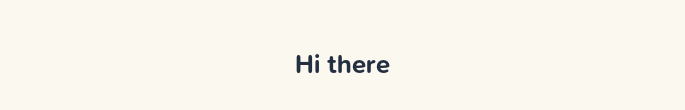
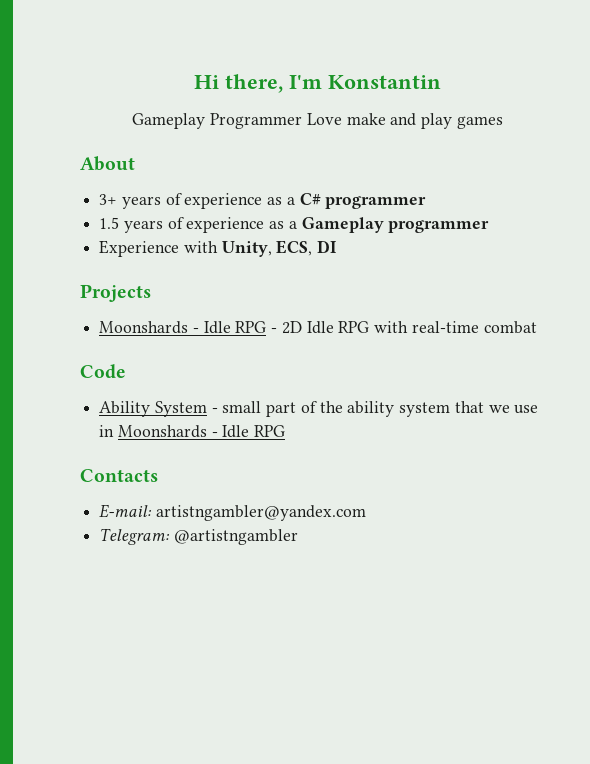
[327,55,391,74] there -> [225,74,441,93] [132,113,503,129] [80,156,135,171] [99,193,427,209] [99,217,490,233] [99,240,338,257] [80,284,151,302] [99,321,537,334] [80,364,126,379] [99,401,539,417] [99,425,286,438] [80,469,158,482] [99,504,366,521] [99,528,298,545] there, I'm Konstantin // Gameplay Programmer Love make and play games // About // 3+ years of experience as a C# programmer // 1.5 years of experience as a Gameplay programmer // Experience with Unity, ECS, DI // Projects // Moonshards - Idle RPG - 2D Idle RPG with real-time combat // Code // Ability System - small part of the ability system that we use in Moonshards - Idle RPG // Contacts // E-mail: artistngambler@yandex.com // Telegram: @artistngambler

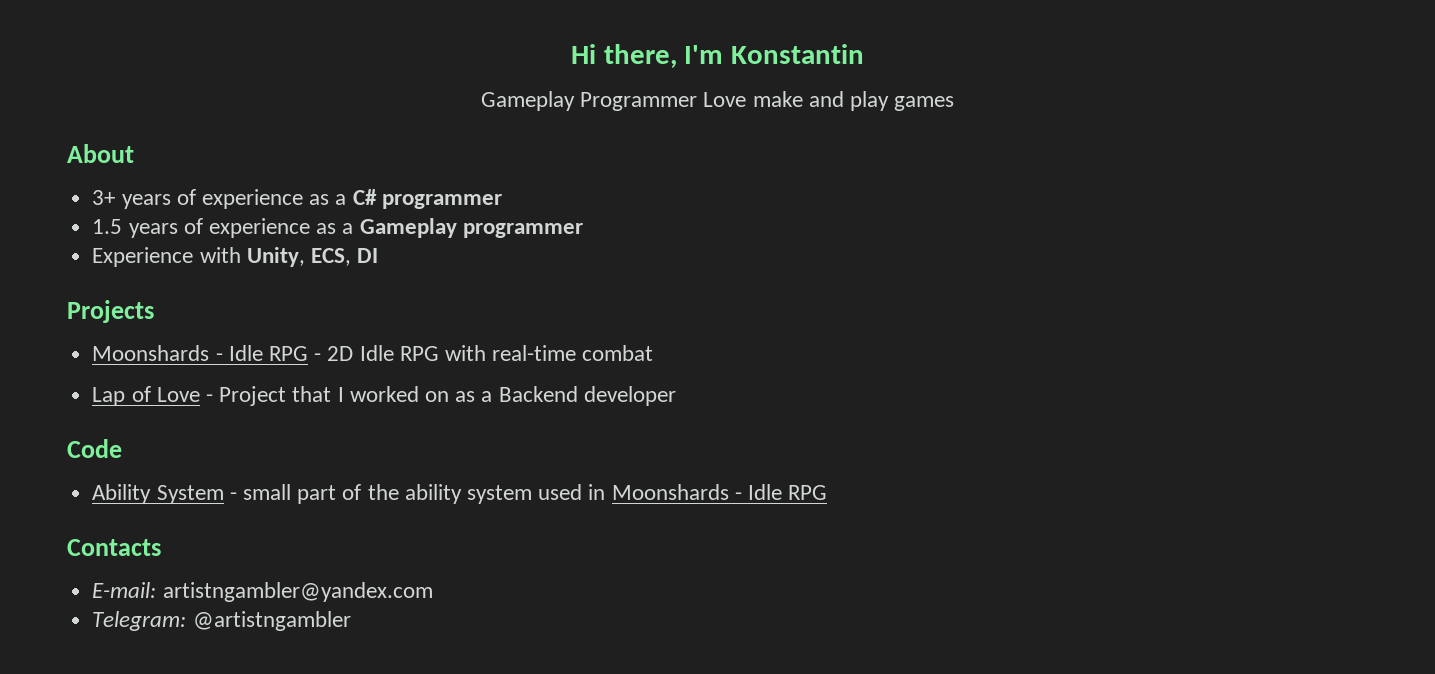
(537, 327) none -> [92,386,676,406] // Lap of Love - Project that I worked on as a Backend developer
[454,401,539,414] that we use -> [538,484,583,500] used

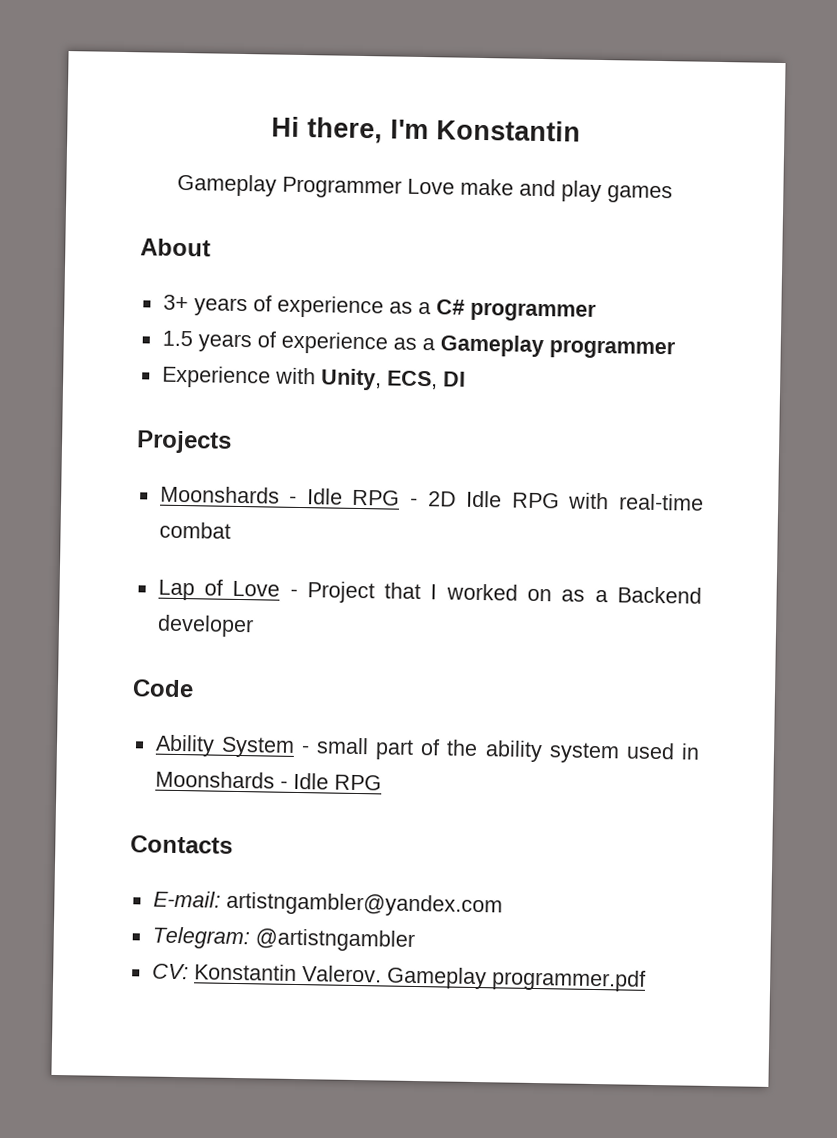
(351, 621) none -> [151,963,646,992] // CV: Konstantin Valerov. Gameplay programmer.pdf

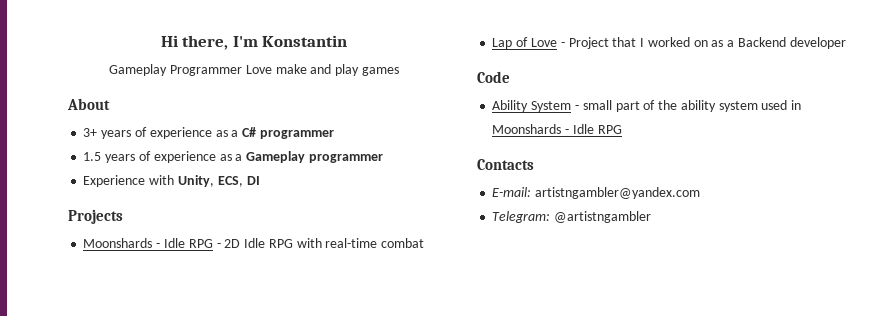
[151,963,646,992] // CV: Konstantin Valerov. Gameplay programmer.pdf -> (652, 217) none

